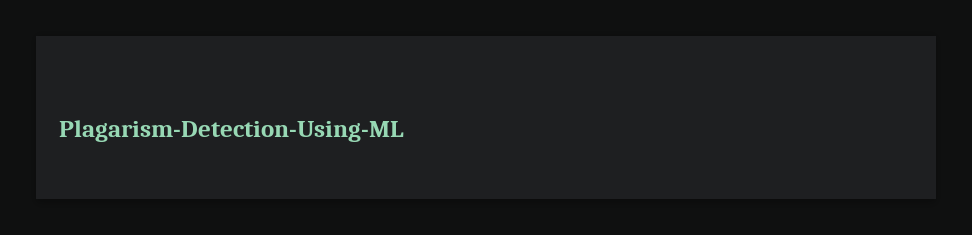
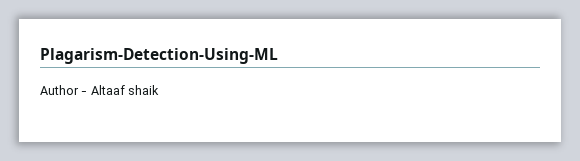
(404, 131) none -> [40,85,160,95] // Author - Altaaf shaik

